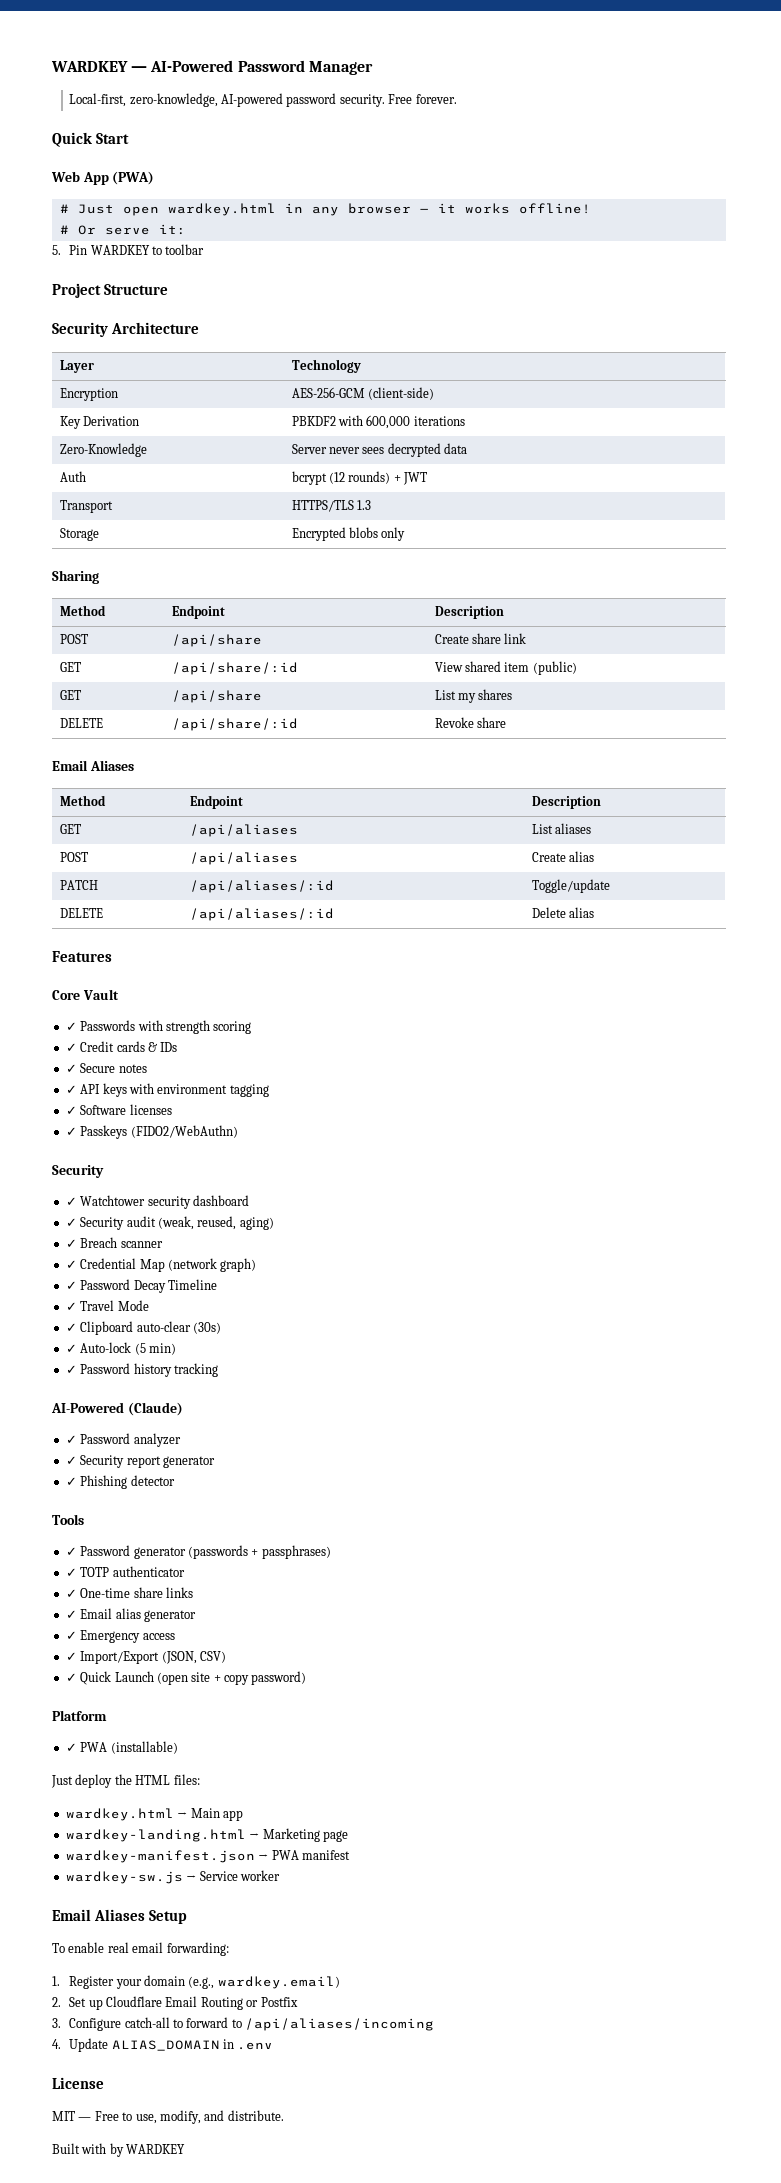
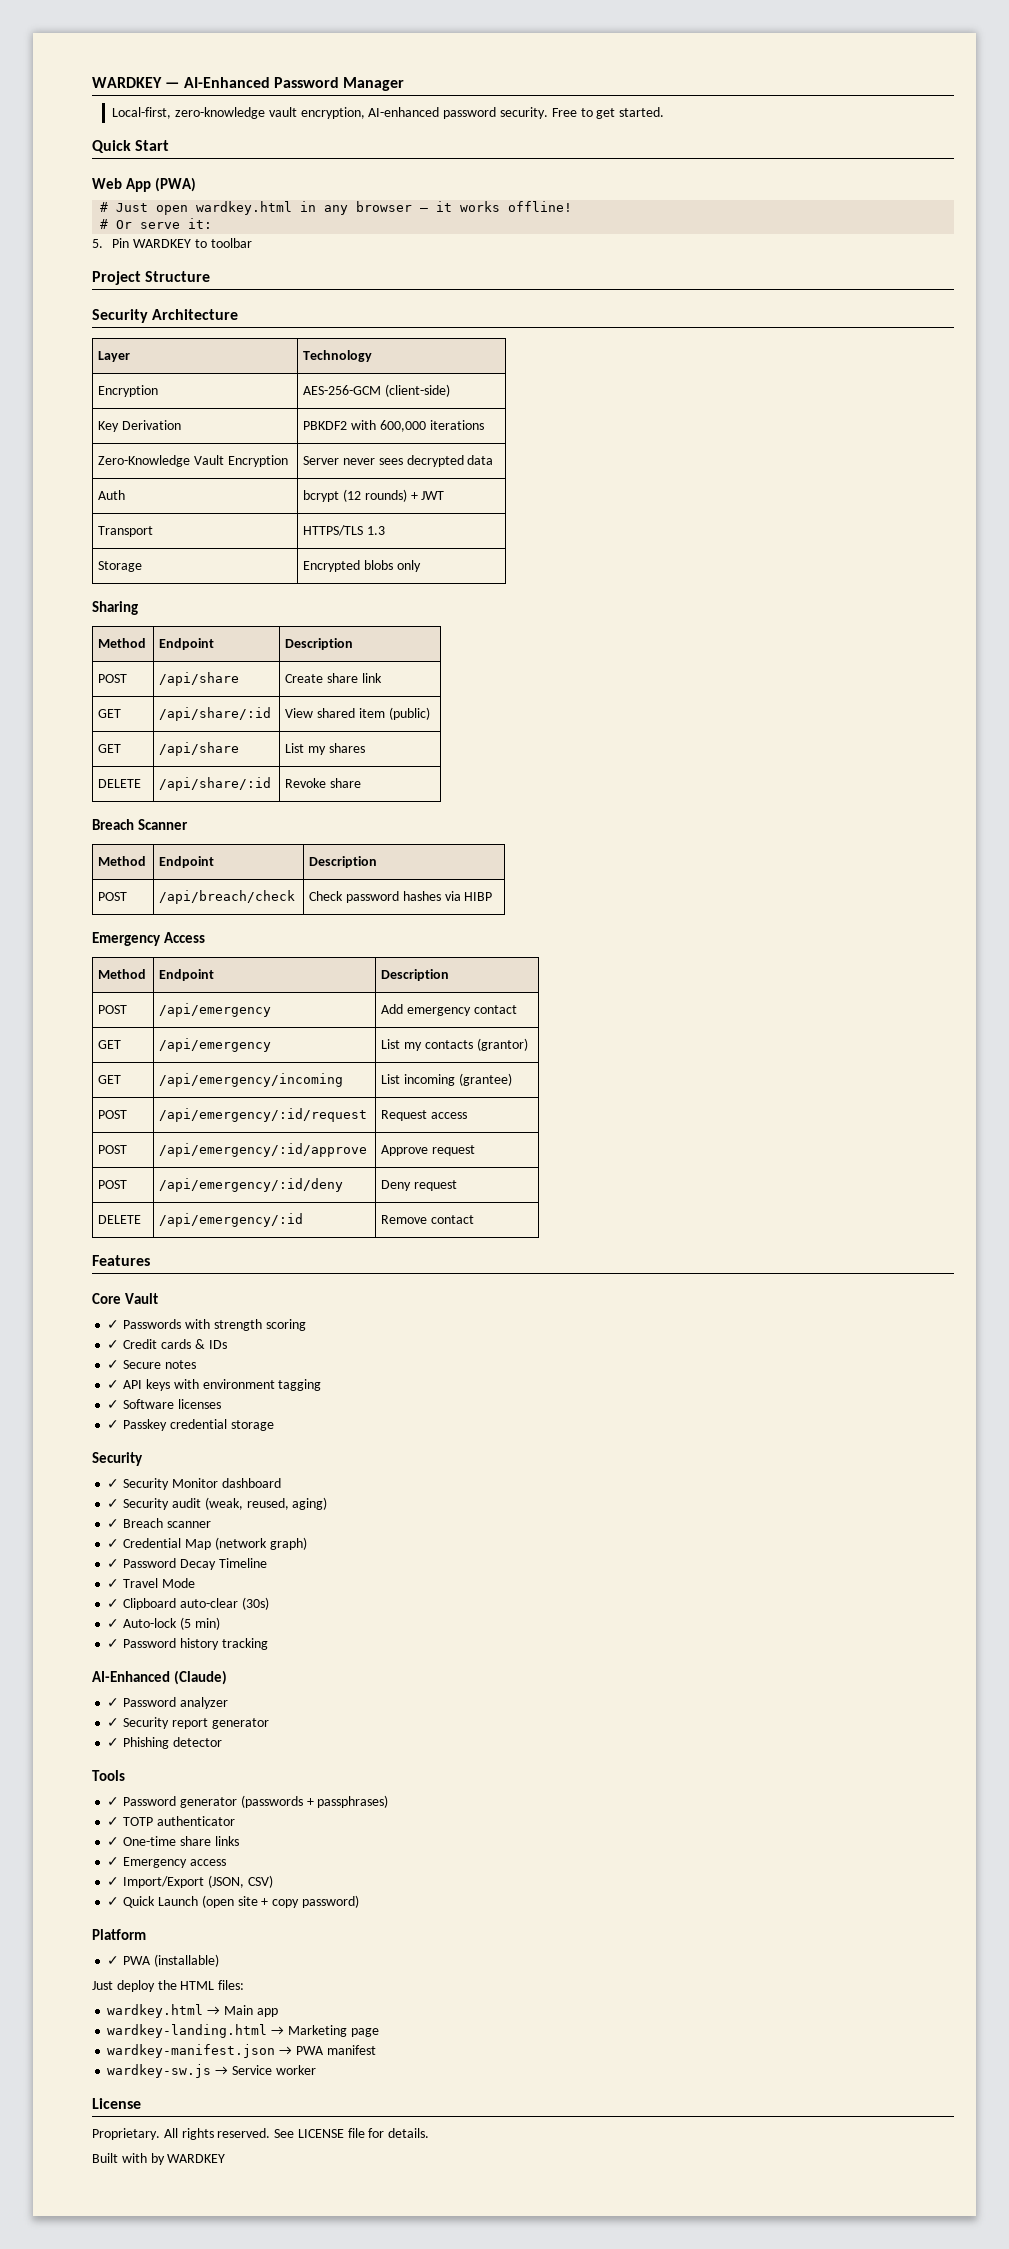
[150,60,234,72] AI-Powered -> [183,77,270,88] AI-Enhanced
[129,93,457,107] zero-knowledge, AI-powered password security. Free forever. -> [175,107,665,119] zero-knowledge vault encryption, AI-enhanced password security. Free to get started.
(147, 450) none -> [194,455,288,467] Vault Encryption
[52,760,134,771] [59,795,106,806] [189,795,243,809] [531,796,601,809] [59,824,81,834] [189,824,298,837] [531,823,591,834] [59,852,88,862] [189,852,298,865] [531,851,594,862] [59,880,98,890] [189,880,334,893] [531,879,610,893] [59,908,103,918] [189,908,334,921] [531,907,594,918] Email Aliases // Method | Endpoint | Description // GET | /api/aliases | List aliases // POST | /api/aliases | Create alias // PATCH | /api/aliases/:id | Toggle/update // DELETE | /api/aliases/:id | Delete alias -> [92,819,188,830] [98,856,147,866] [159,856,215,868] [309,856,378,868] [98,892,128,901] [159,890,296,904] [309,891,493,903] [92,932,205,946] [98,969,147,979] [159,969,215,981] [381,969,450,981] [98,1005,128,1014] [159,1003,272,1017] [381,1004,517,1016] [98,1040,122,1049] [159,1038,272,1052] [381,1038,528,1051] [98,1075,122,1084] [159,1073,344,1087] [381,1073,512,1086] [98,1110,128,1119] [159,1108,368,1122] [381,1110,468,1121] [98,1145,128,1154] [159,1143,368,1157] [381,1145,476,1156] [98,1180,128,1189] [159,1178,344,1192] [381,1180,458,1191] [98,1215,142,1224] [159,1213,304,1227] [381,1215,475,1224] Breach Scanner // Method | Endpoint | Description // POST | /api/breach/check | Check password hashes via HIBP // Emergency Access // Method | Endpoint | Description // POST | /api/emergency | Add emergency contact // GET | /api/emergency | List my contacts (grantor) // GET | /api/emergency/incoming | List incoming (grantee) // POST | /api/emergency/:id/request | Request access // POST | /api/emergency/:id/approve | Approve request // POST | /api/emergency/:id/deny | Deny request // DELETE | /api/emergency/:id | Remove contact
[80,1125,238,1139] Passkeys (FIDO2/WebAuthn) -> [123,1419,274,1431] Passkey credential storage
[80,1195,191,1209] Watchtower security -> [123,1478,218,1490] Security Monitor
[51,1402,124,1413] AI-Powered -> [92,1671,170,1682] AI-Enhanced
[65,1608,196,1622] // ✓ Email alias generator -> (239, 1841) none
[52,1909,187,1924] [52,1942,229,1956] [52,1975,340,1989] [52,1996,298,2010] [52,2017,435,2031] [52,2038,274,2052] [52,2077,104,2089] [52,2110,284,2124] Email Aliases Setup // To enable real email forwarding: // 1. Register your domain (e.g., wardkey.email) // 2. Set up Cloudflare Email Routing or Postfix // 3. Configure catch-all to forward to /api/aliases/incoming // 4. Update ALIAS_DOMAIN in .env // License // MIT — Free to use, modify, and distribute. -> [92,2098,141,2109] [92,2128,430,2140] License // Proprietary. All rights reserved. See LICENSE file for details.

